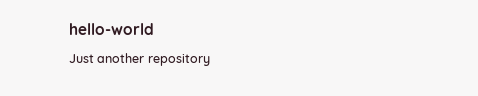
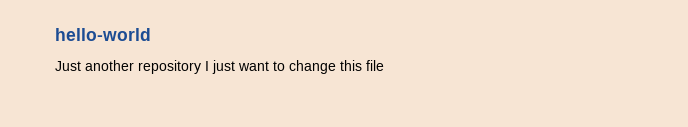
(210, 60) none -> [205,60,384,74] I just want to change this file

